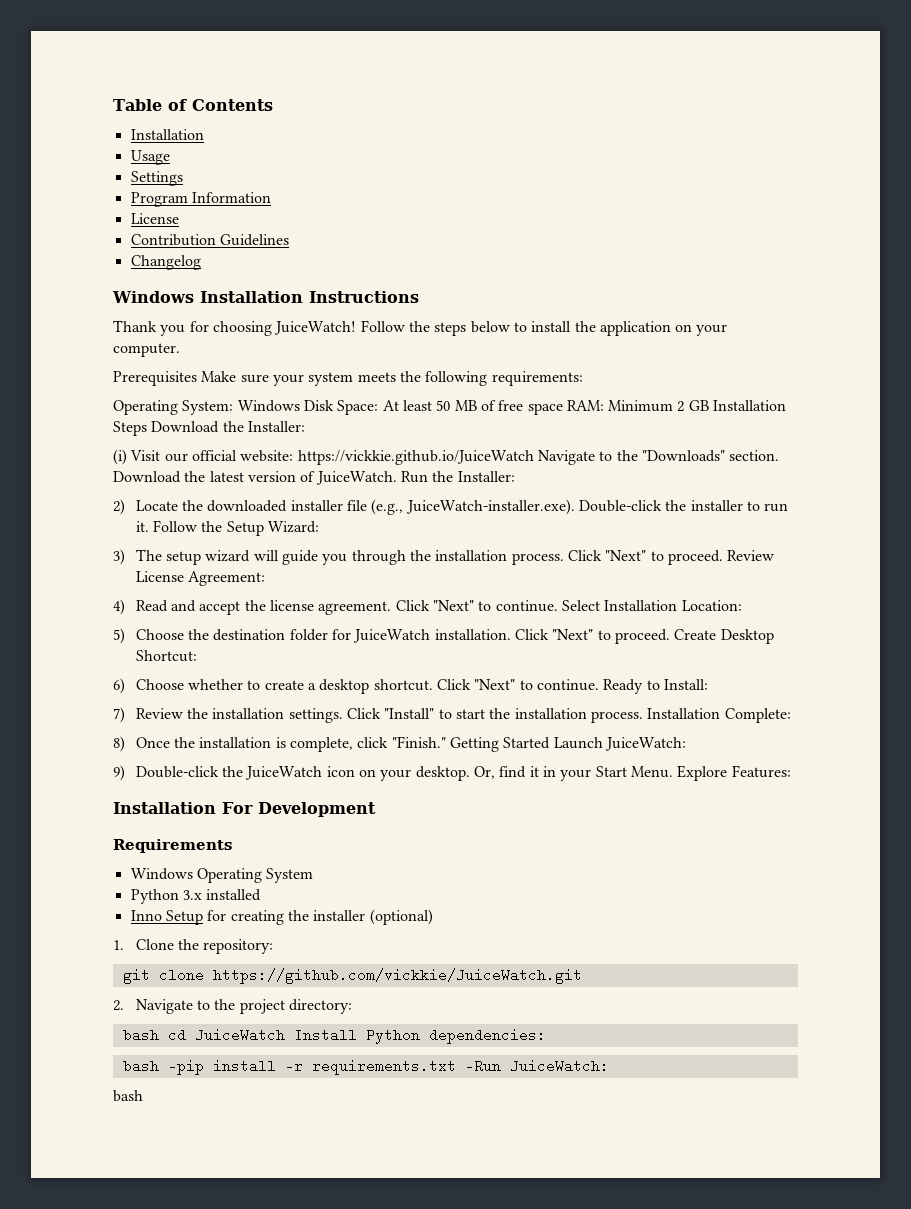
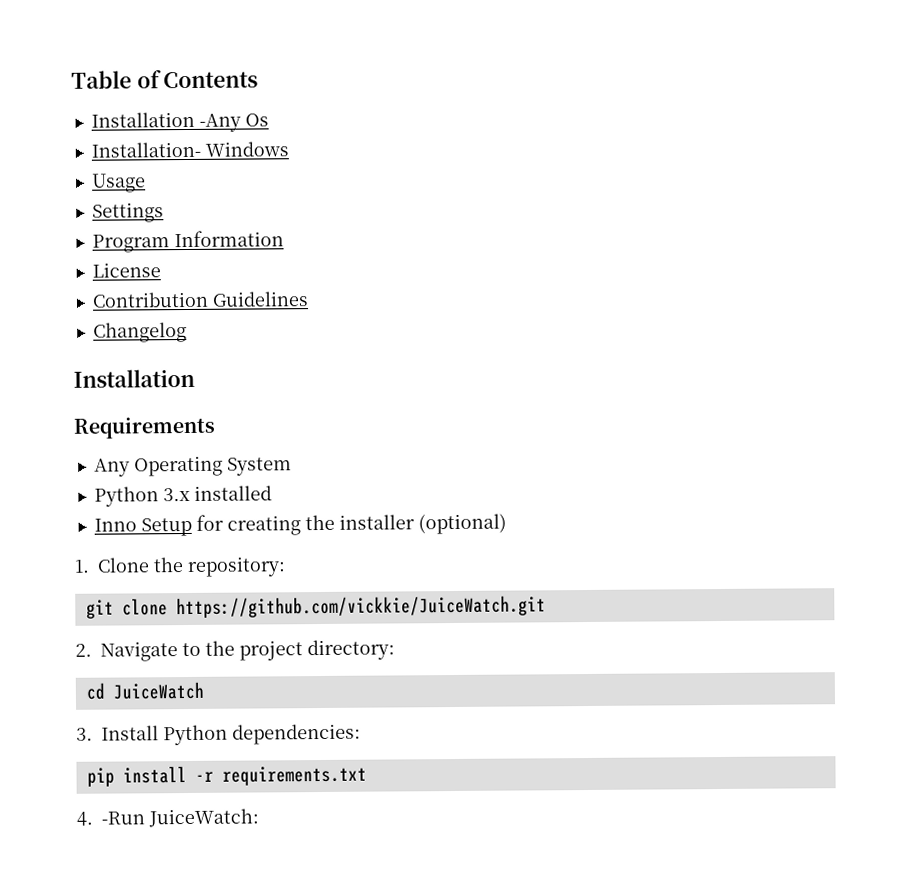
(204, 134) none -> [198,113,269,132] [90,141,289,158] -Any Os // Installation- Windows
[112,291,419,303] [113,320,728,336] [113,343,180,357] [113,371,583,386] [113,400,787,415] [113,421,305,436] [113,449,780,465] [113,471,515,485] [113,499,789,515] [135,520,320,536] [113,549,775,565] [135,571,266,586] [113,599,742,615] [113,628,774,644] [135,650,197,662] [113,678,708,694] [113,707,791,723] [113,736,686,752] [113,765,791,781] [113,802,376,817] Windows Installation Instructions // Thank you for choosing JuiceWatch! Follow the steps below to install the application on your computer. // Prerequisites Make sure your system meets the following requirements: // Operating System: Windows Disk Space: At least 50 MB of free space RAM: Minimum 2 GB Installation Steps Download the Installer: // (i) Visit our official website: https://vickkie.github.io/JuiceWatch Navigate to the "Downloads" section. Download the latest version of JuiceWatch. Run the Installer: // 2) Locate the downloaded installer file (e.g., JuiceWatch-installer.exe). Double-click the installer to run it. Follow the Setup Wizard: // 3) The setup wizard will guide you through the installation process. Click "Next" to proceed. Review License Agreement: // 4) Read and accept the license agreement. Click "Next" to continue. Select Installation Location: // 5) Choose the destination folder for JuiceWatch installation. Click "Next" to proceed. Create Desktop Shortcut: // 6) Choose whether to create a desktop shortcut. Click "Next" to continue. Ready to Install: // 7) Review the installation settings. Click "Install" to start the installation process. Installation Complete: // 8) Once the installation is complete, click "Finish." Getting Started Launch JuiceWatch: // 9) Double-click the JuiceWatch icon on your desktop. Or, find it in your Start Menu. Explore Features: // Installation For Development -> [73,368,195,388] Installation
[130,868,193,880] Windows -> [93,458,130,477] Any
[122,1028,159,1042] bash -> (395, 650) none
(285, 1035) none -> [76,727,93,741] // 3.
[122,1059,204,1075] bash -pip -> [86,767,115,787] pip
(456, 1067) none -> [76,811,93,826] // 4.
[113,1090,143,1102] // bash -> (259, 818) none

